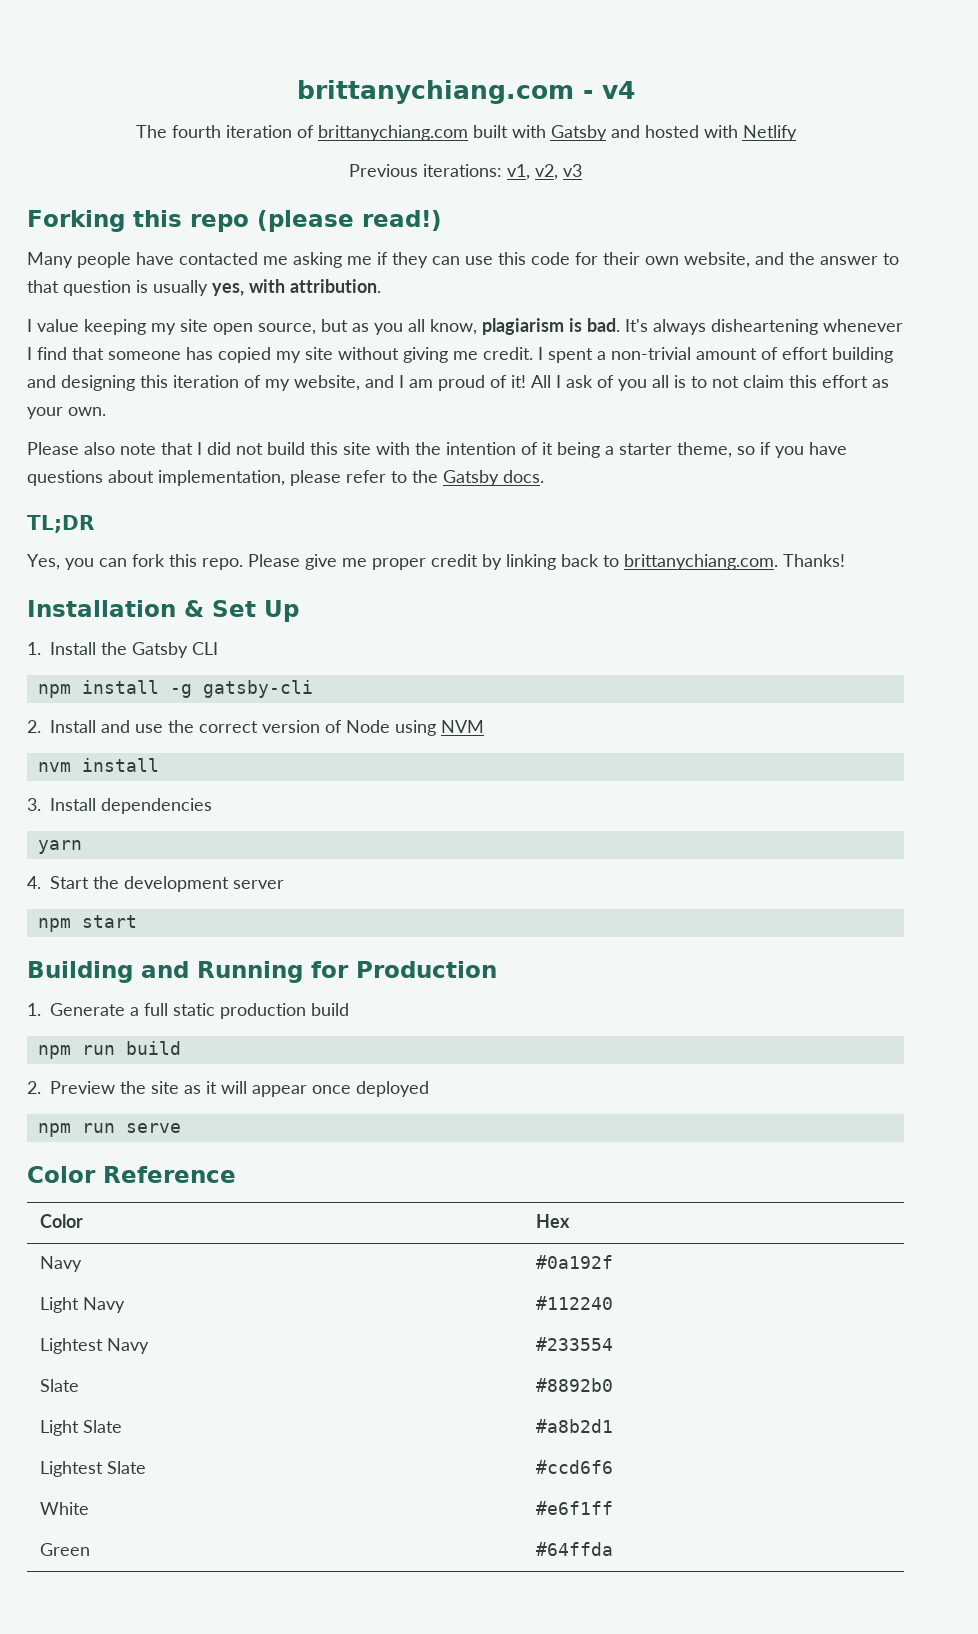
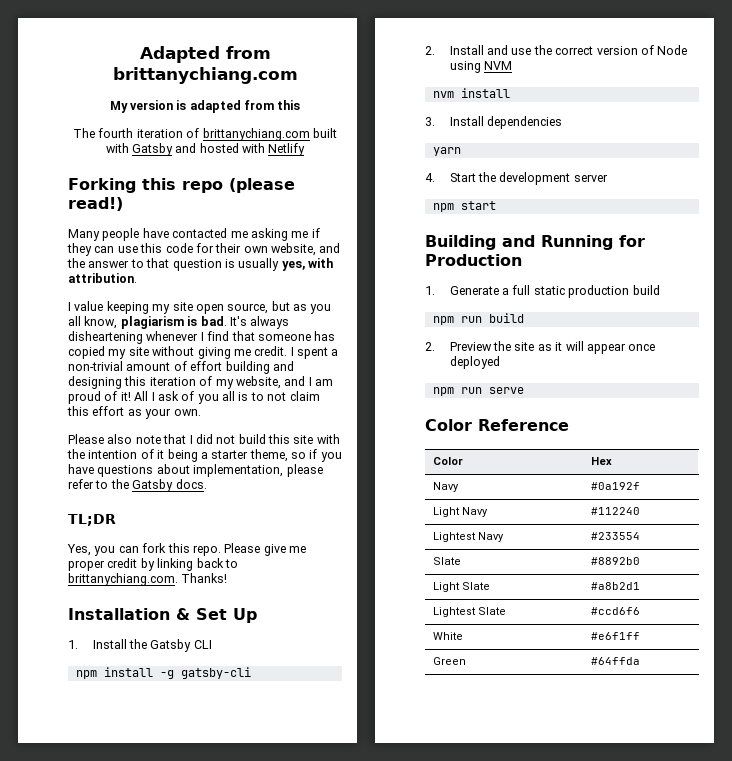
[296,80,635,104] brittanychiang.com - v4 -> [139,46,271,63] [112,67,298,84] [109,100,301,113] Adapted from brittanychiang.com // My version is adapted from this
[349,164,582,180] // Previous iterations: v1, v2, v3 -> (306, 149) none

